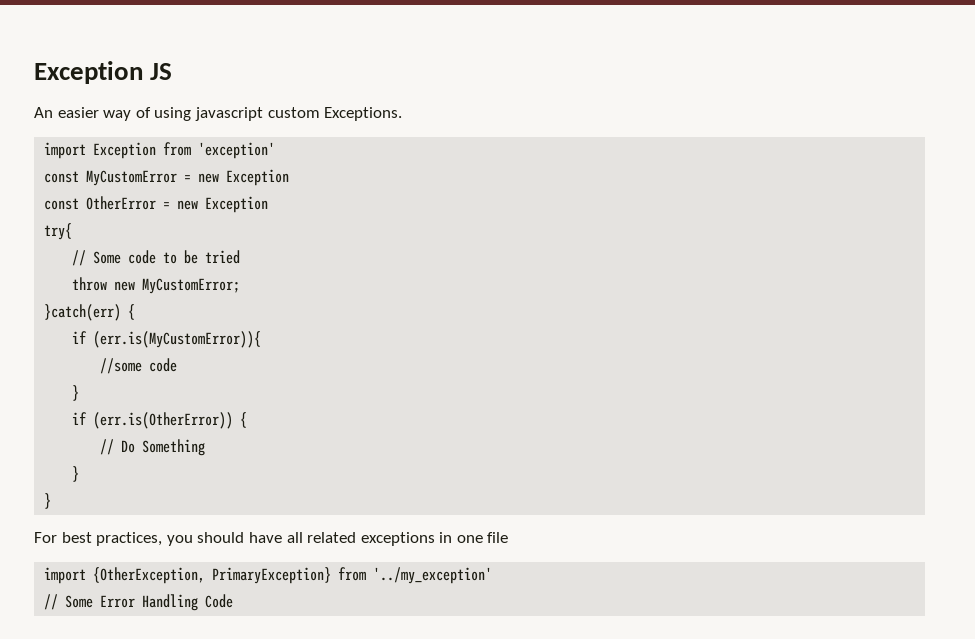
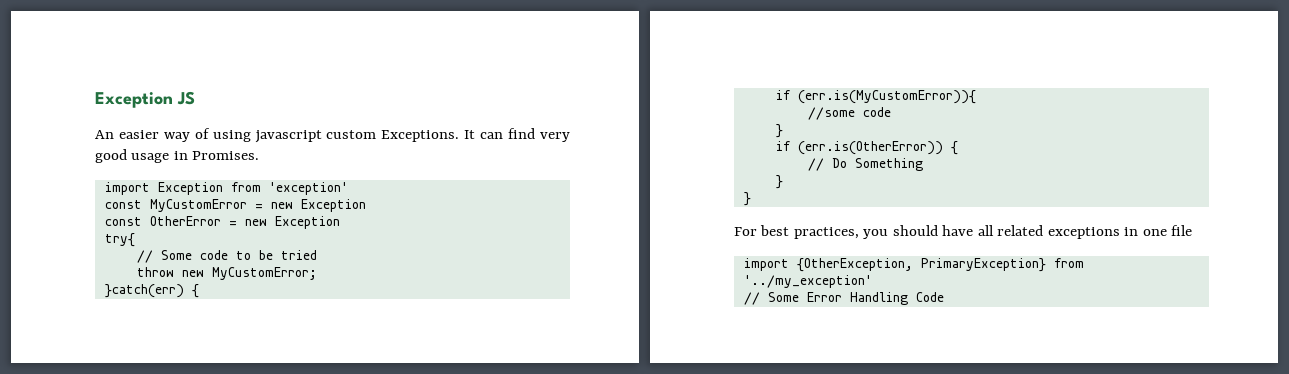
(403, 114) none -> [464,128,571,142] [95,149,260,163] It can find very good usage in Promises.

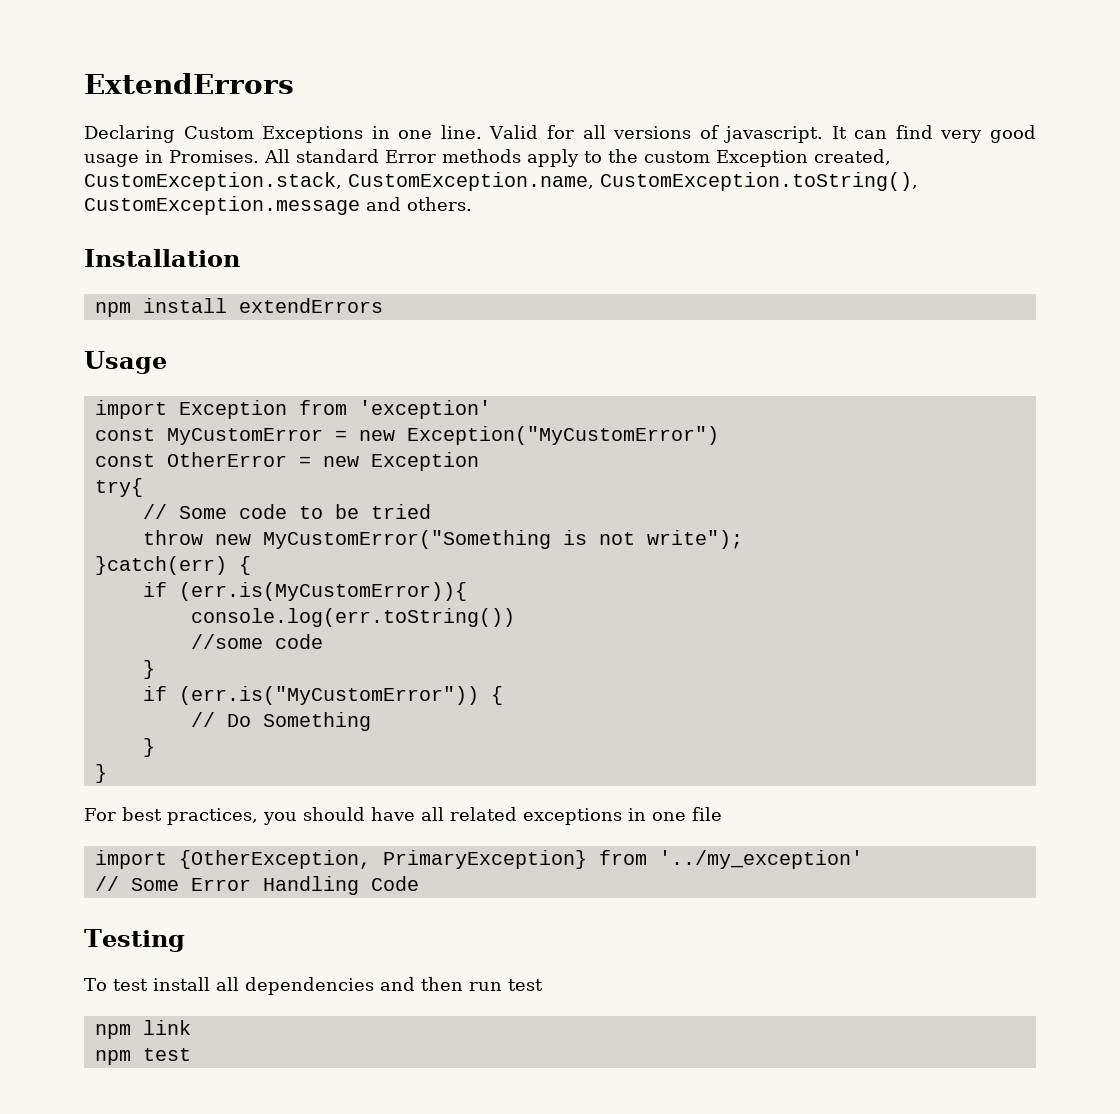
[95,91,195,108] [95,128,460,143] Exception JS // An easier way of using javascript custom Exceptions. -> [84,73,294,94] [84,125,824,143] ExtendErrors // Declaring Custom Exceptions in one line. Valid for all versions of javascript.
(260, 155) none -> [264,149,891,167] [84,172,918,191] [84,196,472,215] [84,249,240,267] [94,298,383,317] [84,351,167,374] All standard Error methods apply to the custom Exception created, CustomException.stack, CustomException.name, CustomException.toString(), CustomException.message and others. // Installation // npm install extendErrors // Usage
[300,199,366,212] Exception -> [406,426,719,445] Exception("MyCustomError")
[211,267,317,280] MyCustomError; -> [262,530,743,549] MyCustomError("Something is not write");
(976, 97) none -> [190,608,515,627] // console.log(err.toString())
[797,141,943,155] (err.is(OtherError)) -> [178,686,479,705] (err.is("MyCustomError"))
(944, 297) none -> [84,929,185,952] [84,977,543,995] [94,1020,191,1039] [94,1048,191,1065] // Testing // To test install all dependencies and then run test // npm link // npm test

